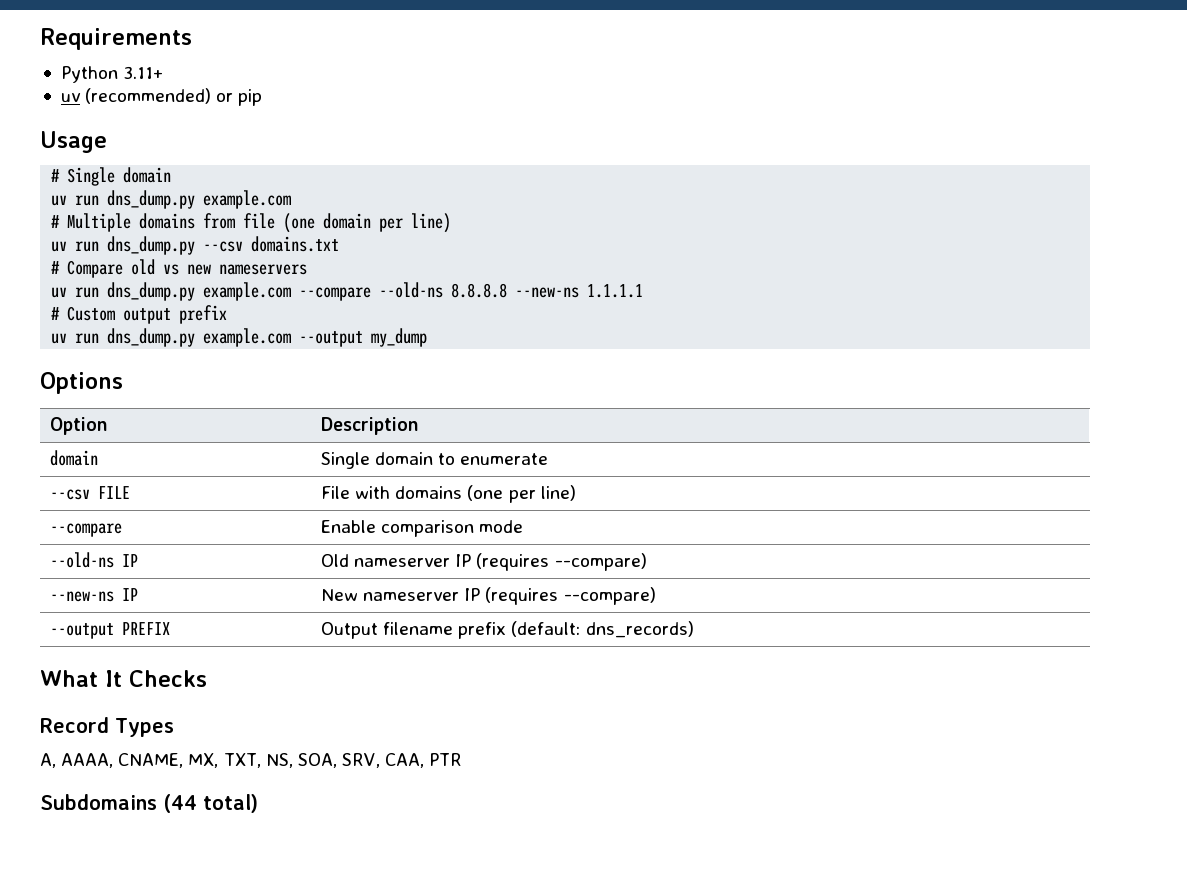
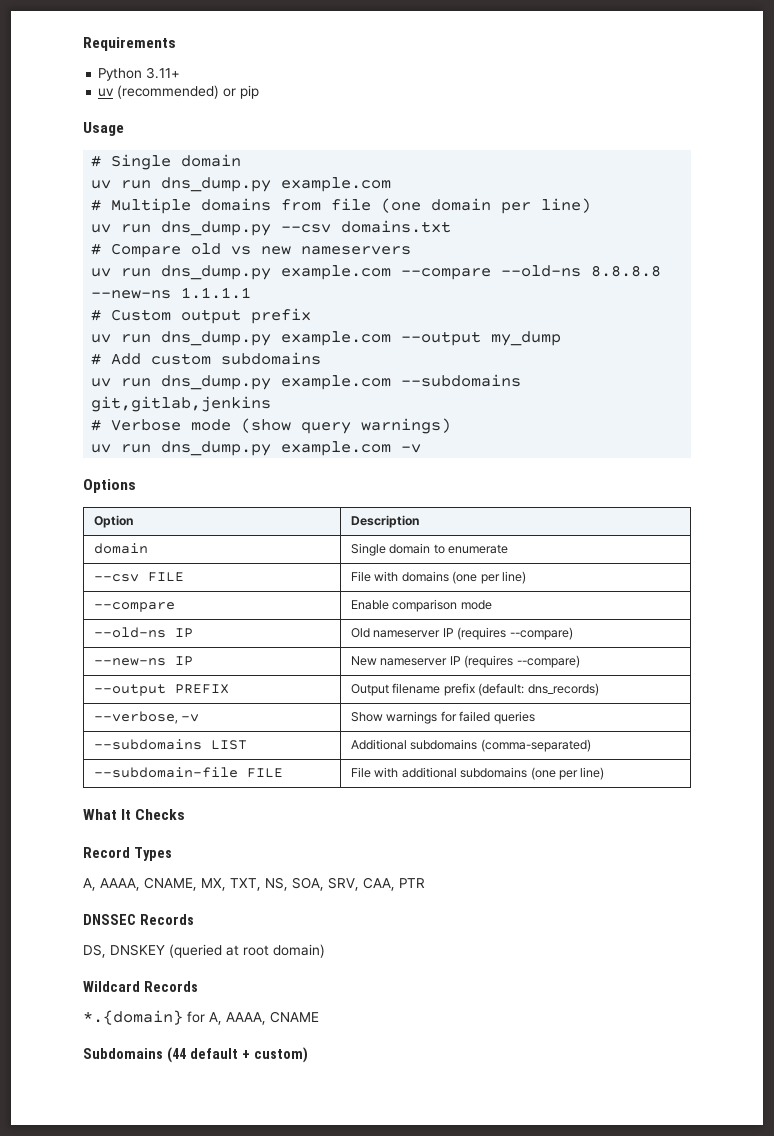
(428, 337) none -> [91,352,322,365] [91,374,522,390] [91,396,272,412] [91,418,452,434] [91,441,422,456] // # Add custom subdomains // uv run dns_dump.py example.com --subdomains git,gitlab,jenkins // # Verbose mode (show query warnings) // uv run dns_dump.py example.com -v
(694, 629) none -> [94,711,200,724] [351,711,535,724] [94,739,248,750] [351,739,591,752] [94,767,284,778] [351,767,605,780] // --verbose, -v | Show warnings for failed queries // --subdomains LIST | Additional subdomains (comma-separated) // --subdomain-file FILE | File with additional subdomains (one per line)
(463, 759) none -> [83,914,194,925] [83,944,325,958] [83,981,198,992] [83,1010,319,1025] // DNSSEC Records // DS, DNSKEY (queried at root domain) // Wildcard Records // *.{domain} for A, AAAA, CNAME
[203,794,258,813] total) -> [189,1047,308,1063] default + custom)

